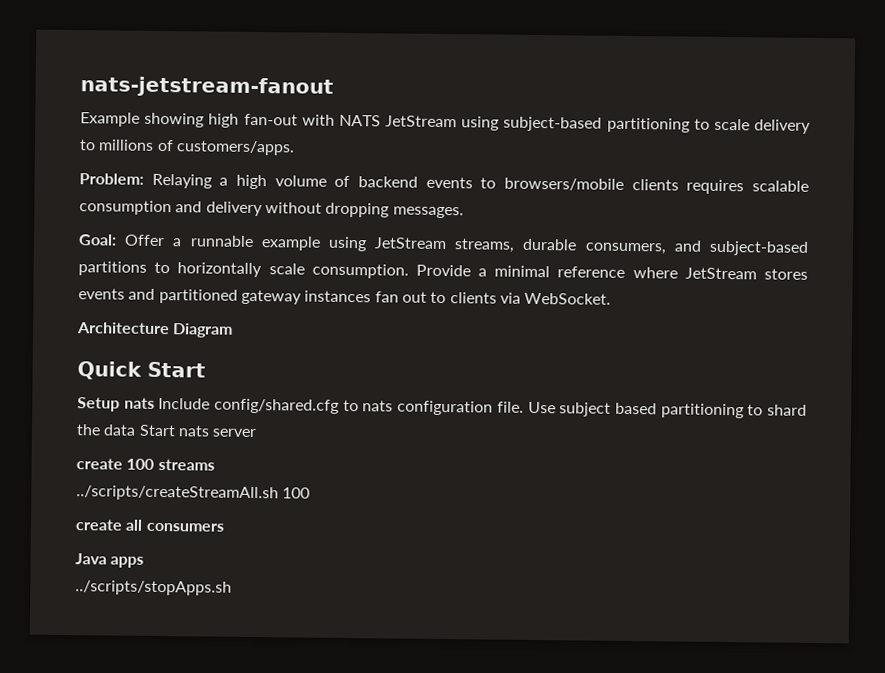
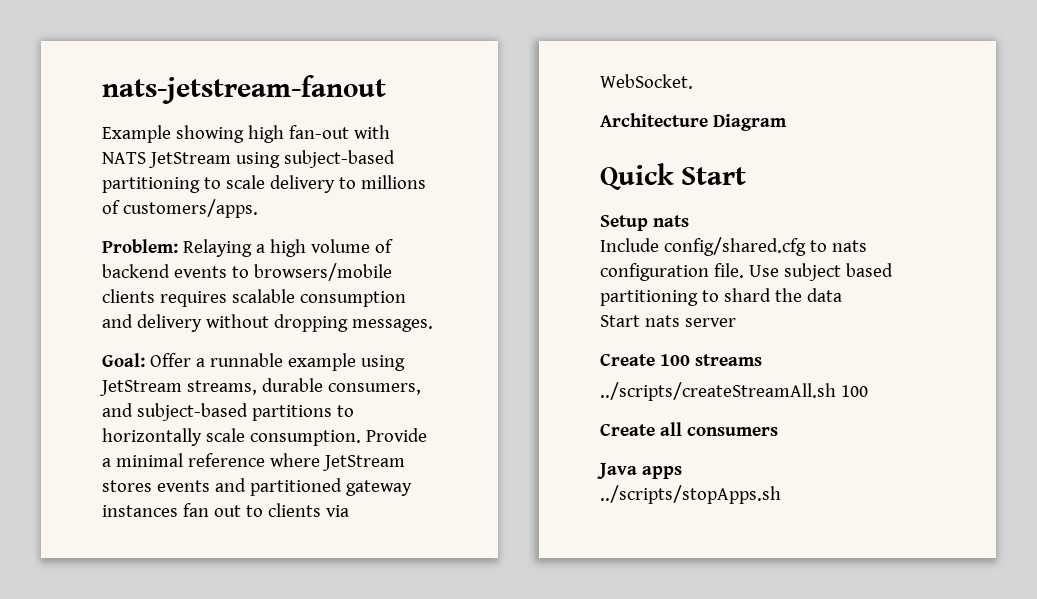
(155, 403) none -> (689, 221) //
(137, 430) none -> (842, 295) //
[76,458,123,470] create -> [600,353,655,366] Create
[75,519,123,531] create -> [600,423,655,436] Create

